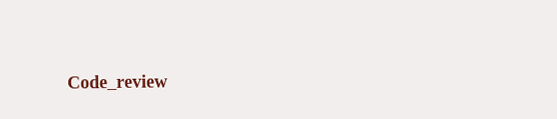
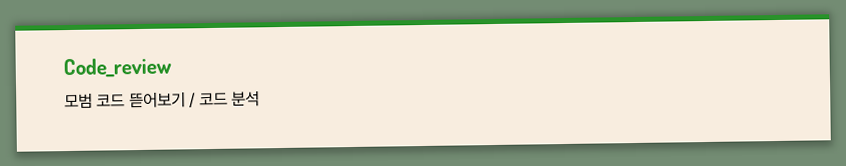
(168, 82) none -> [64,90,261,110] // 모범 코드 뜯어보기 / 코드 분석

